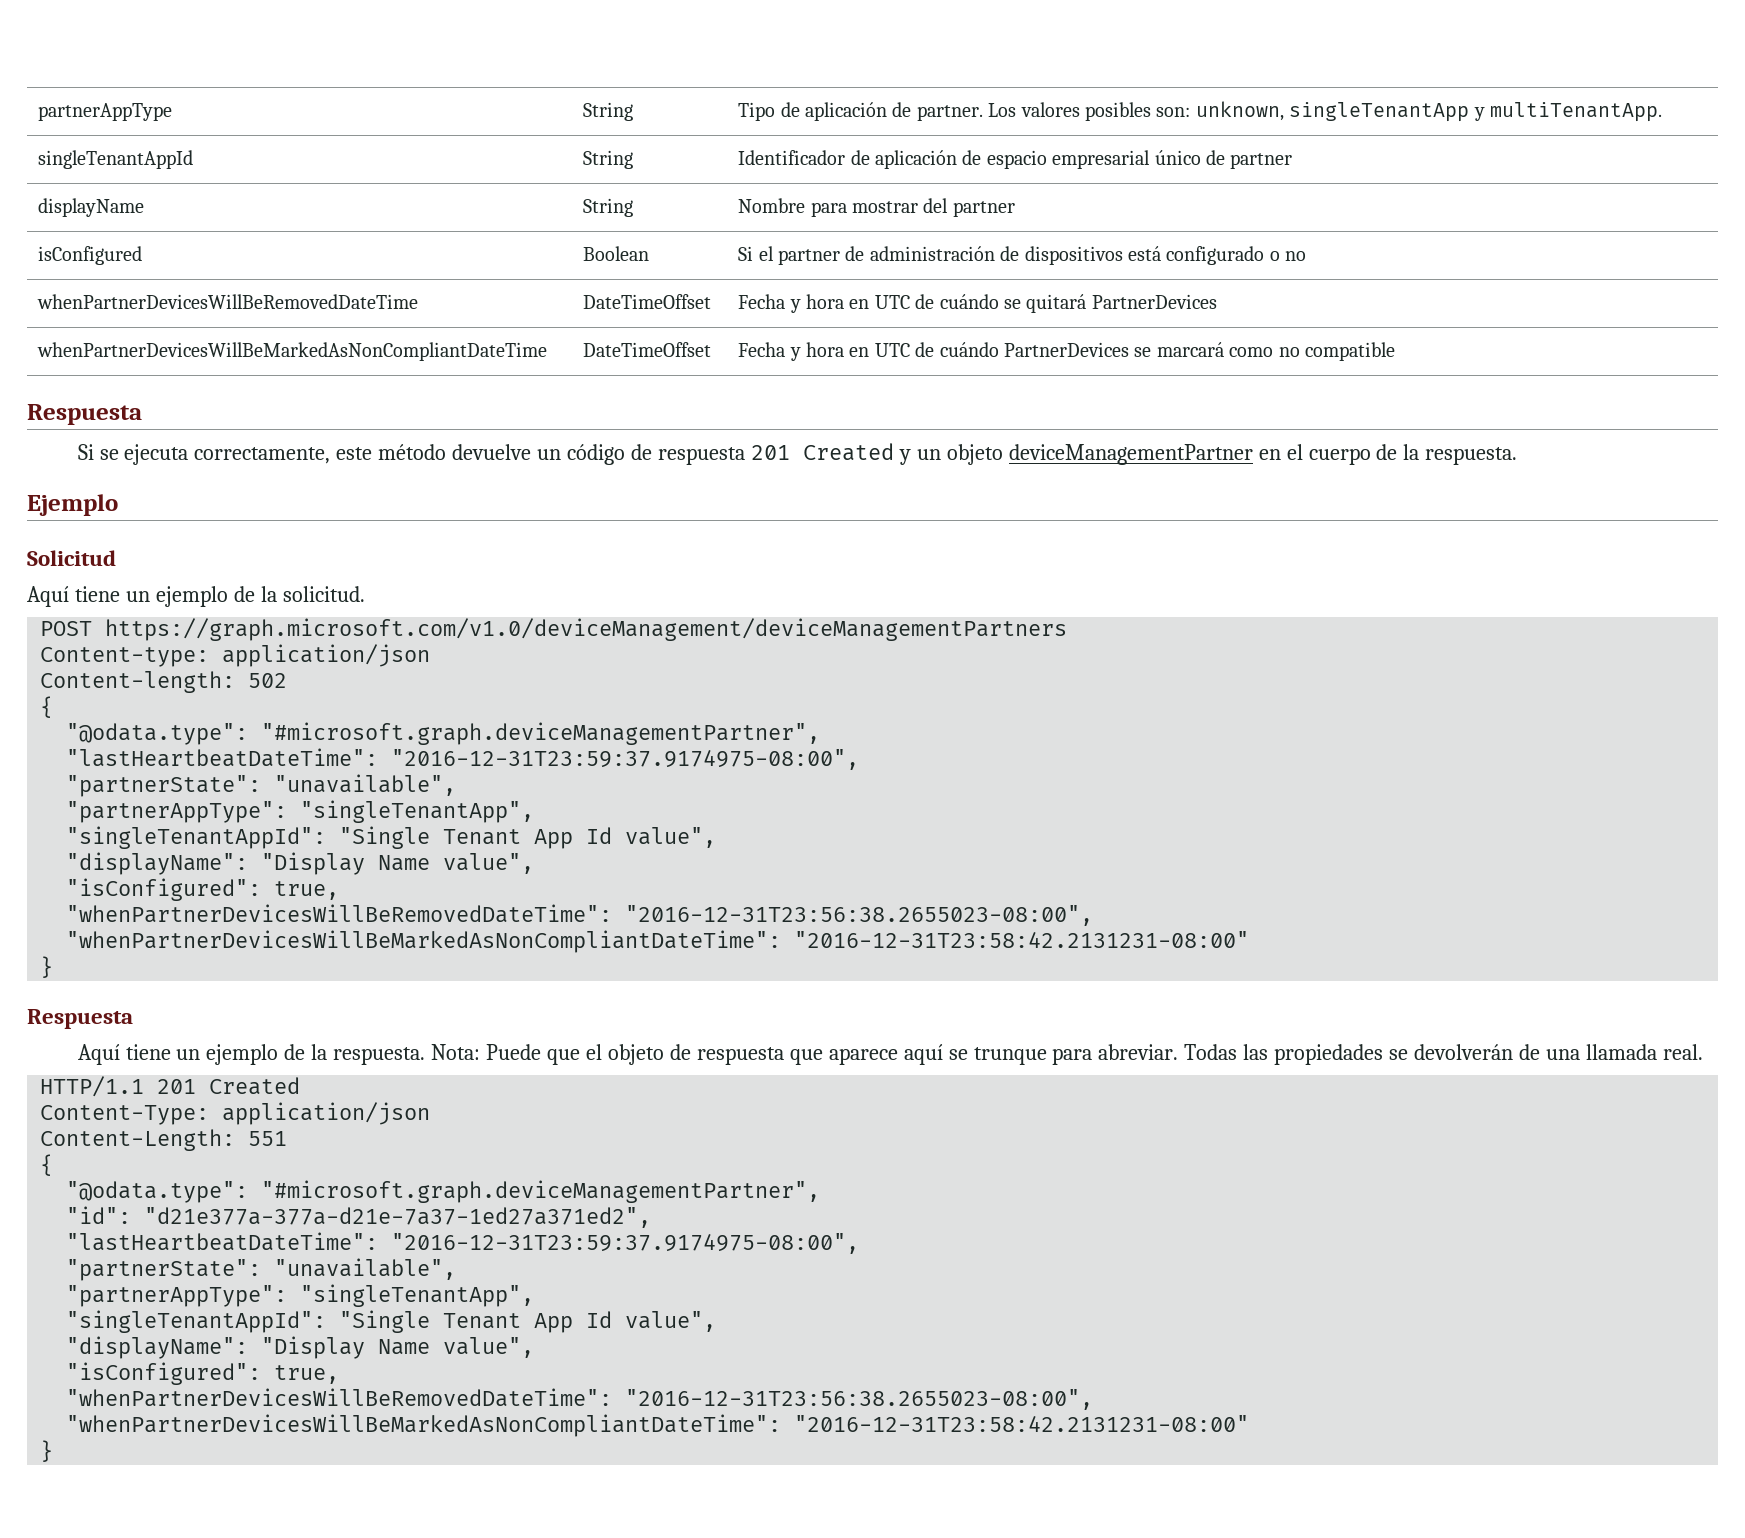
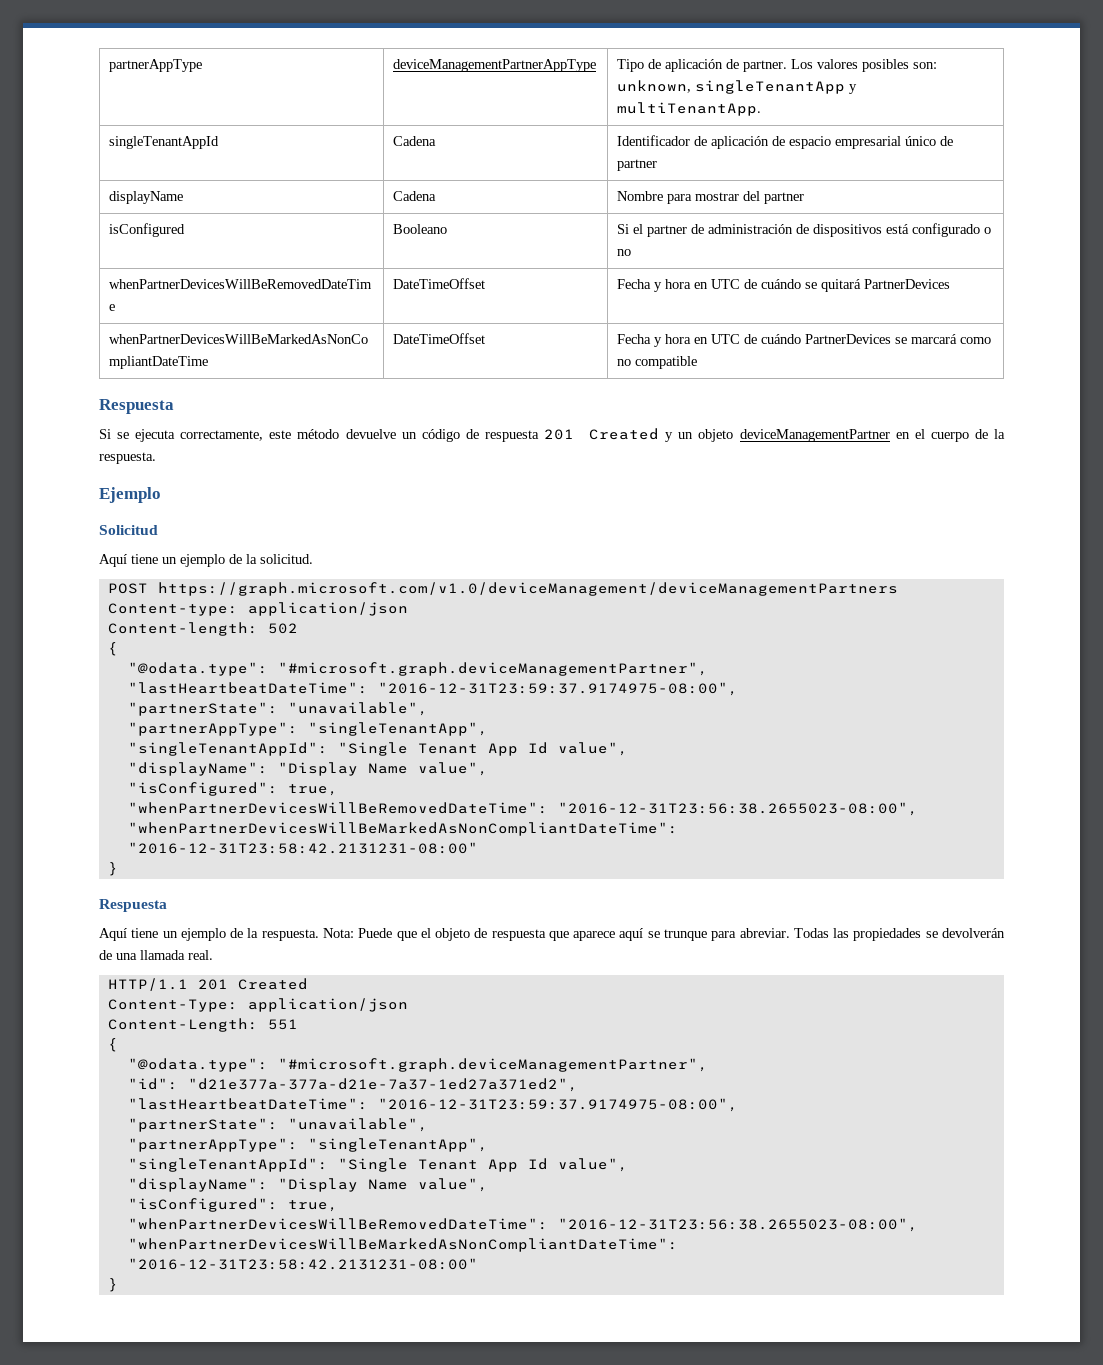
[583,102,634,121] String -> [393,59,597,72] deviceManagementPartnerAppType
[583,150,634,169] String -> [393,136,437,146] Cadena
[583,198,634,217] String -> [393,191,437,201] Cadena
[583,246,650,261] Boolean -> [393,224,448,234] Booleano

